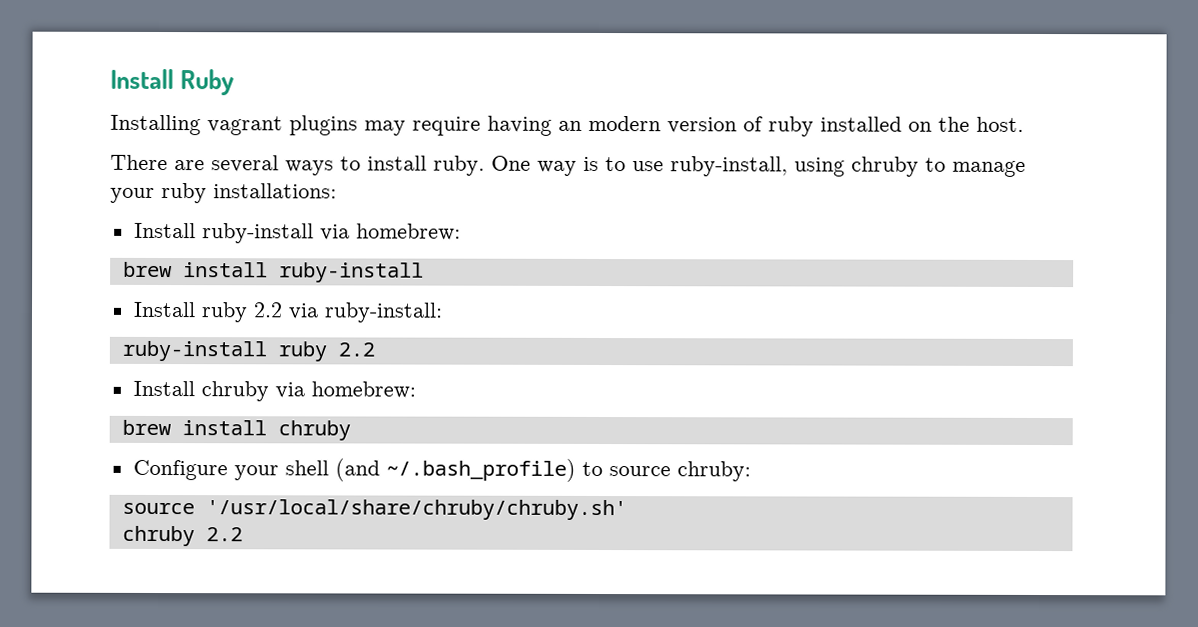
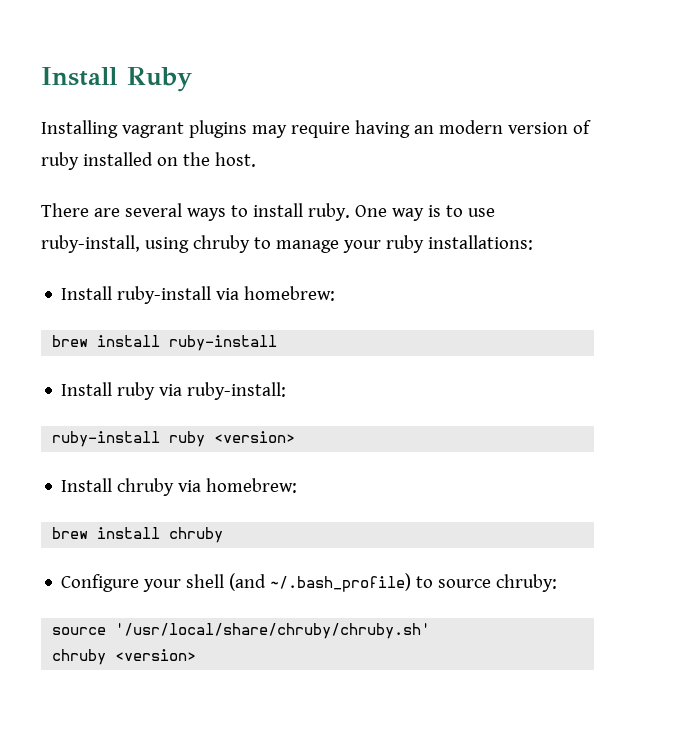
[252,302,283,318] 2.2 -> (156, 391) none
[337,342,375,357] 2.2 -> [214,431,296,443] <version>
[205,527,243,542] 2.2 -> [115,649,197,661] <version>

